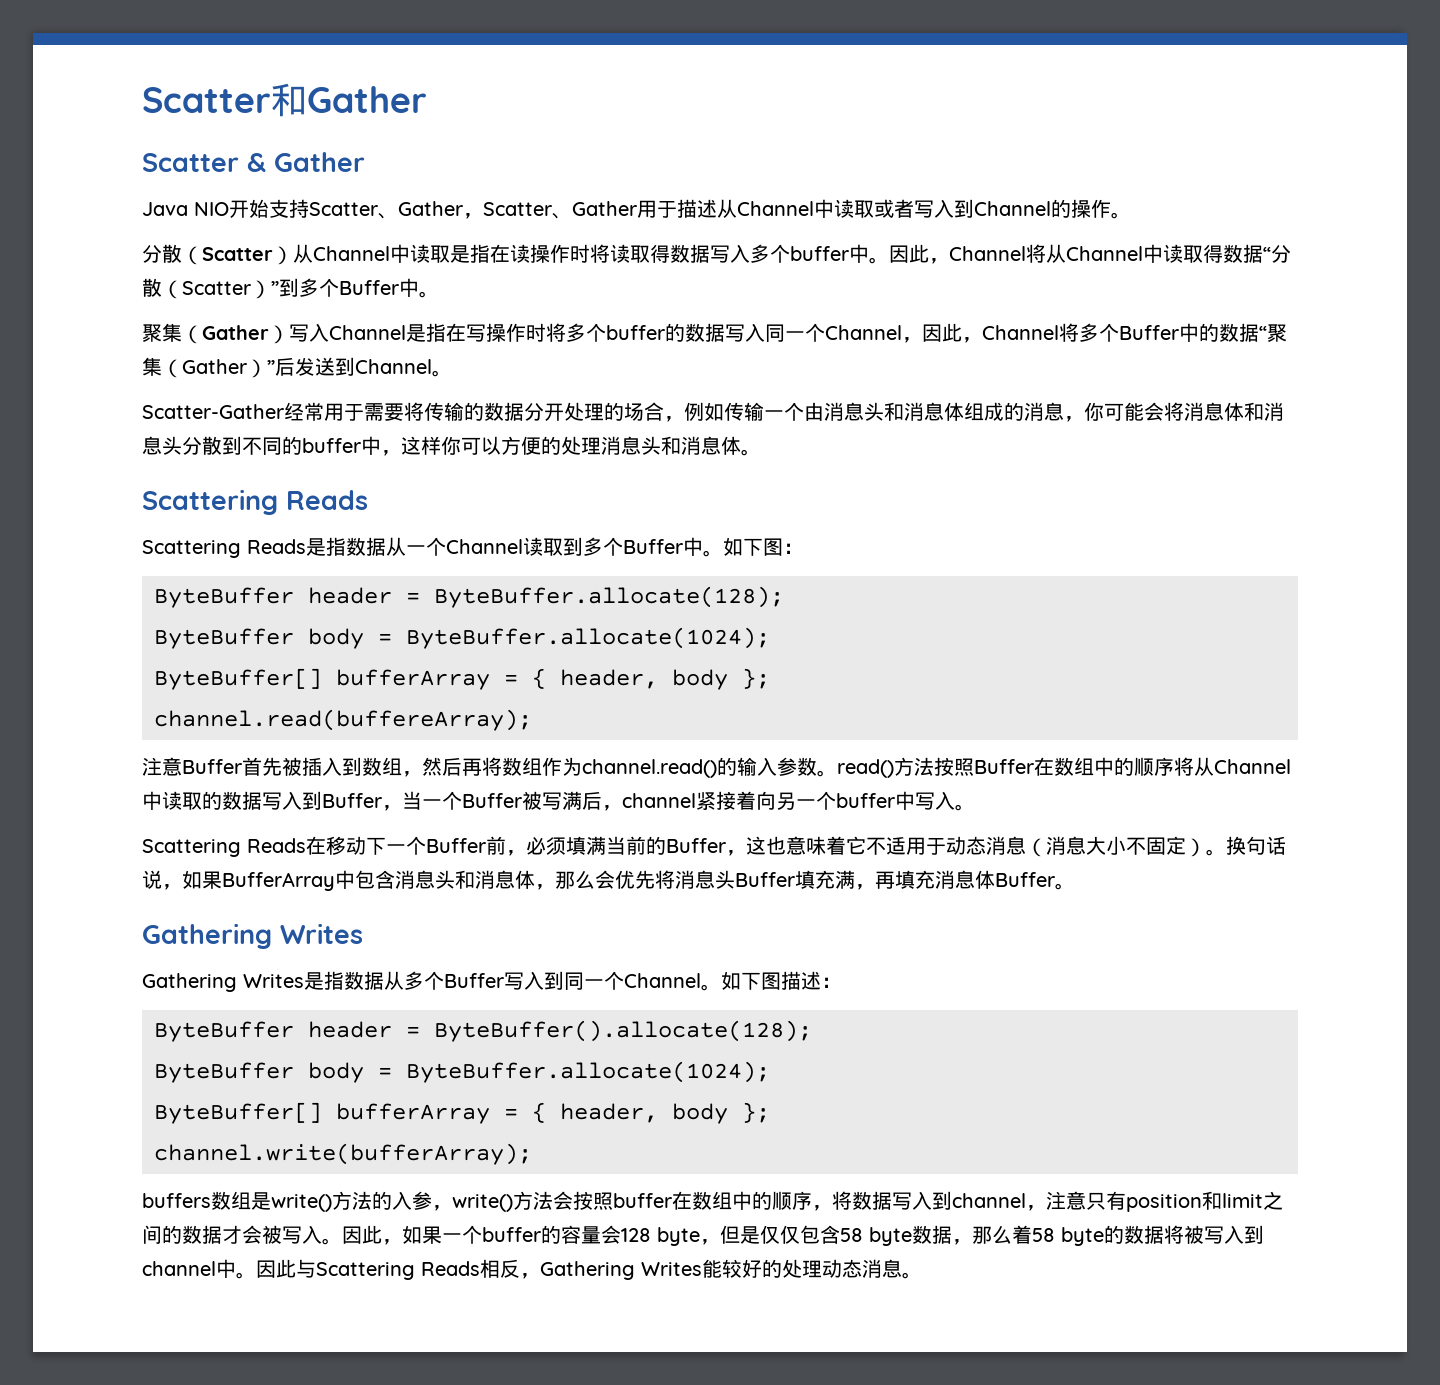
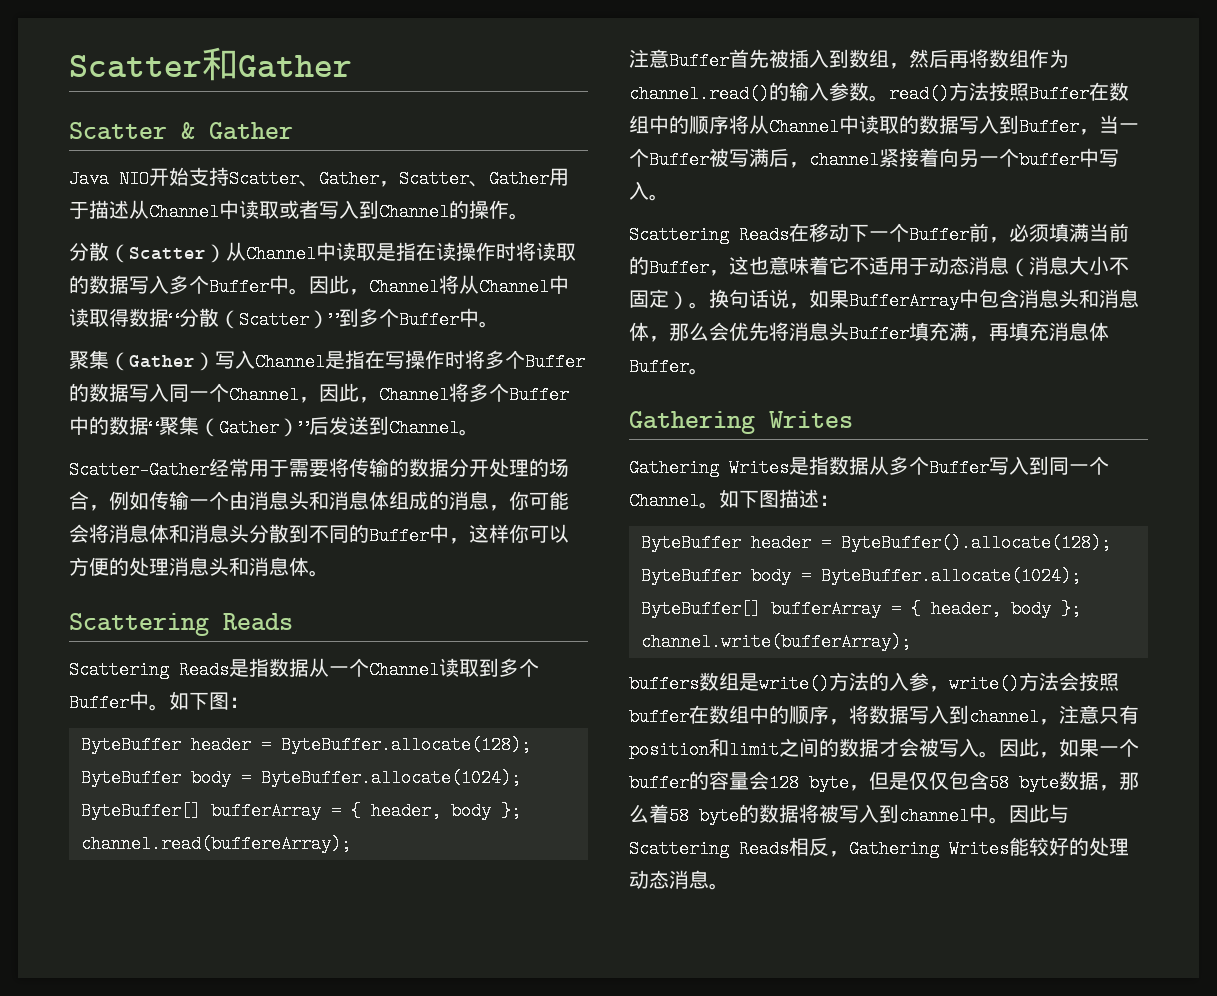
[650,244,670,263] 得 -> [69,275,89,294] 的
[790,246,849,261] buffer -> [209,278,269,296] Buffer
[606,325,665,340] buffer -> [525,353,585,371] Buffer
[302,438,361,453] buffer -> [369,527,429,545] Buffer

